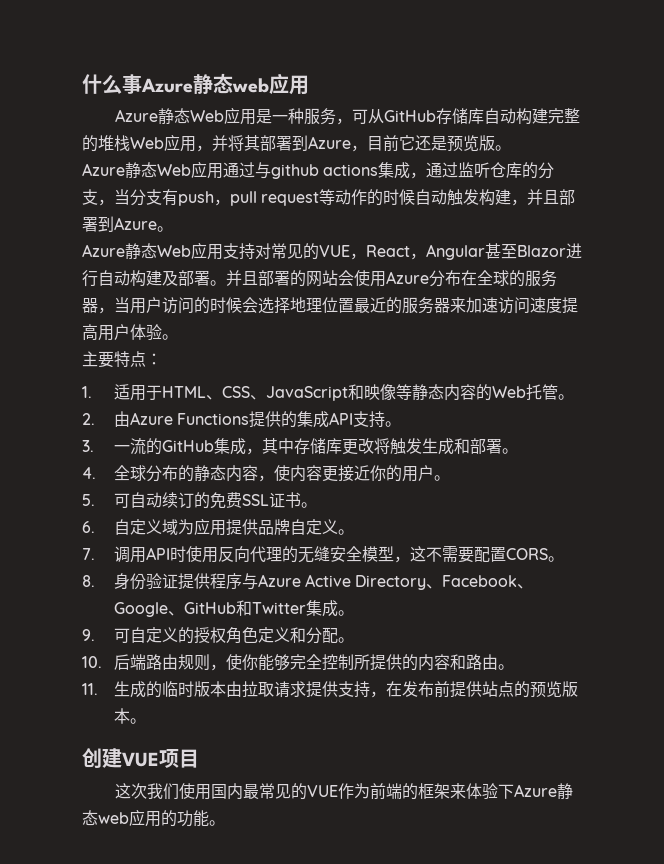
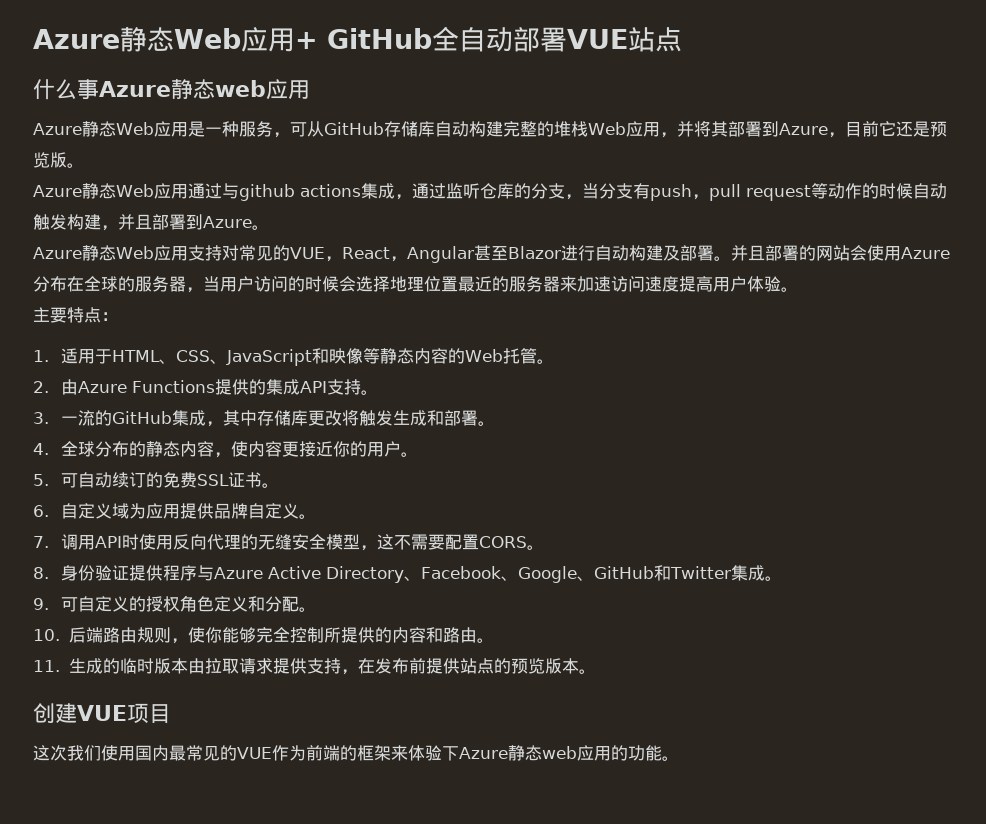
(82, 84) none -> [33,26,682,52] Azure静态Web应用+ GitHub全自动部署VUE站点 //

